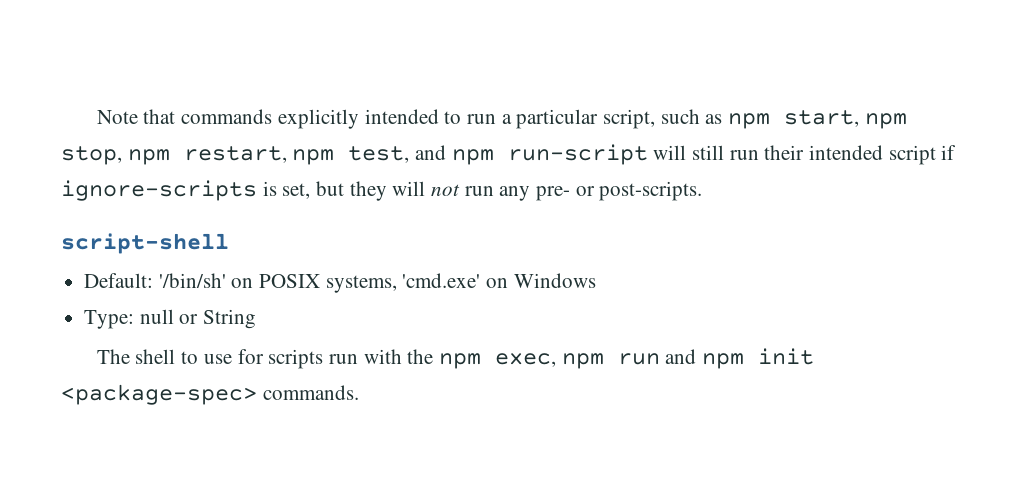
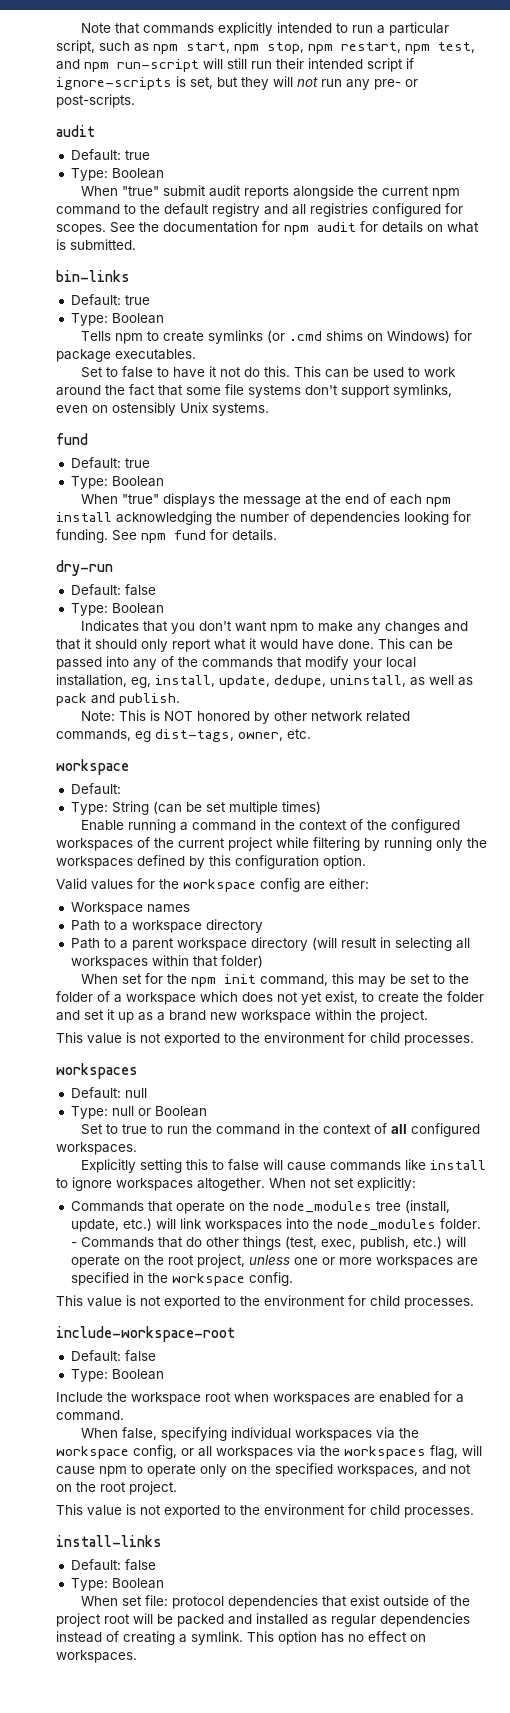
[61,233,229,254] [84,273,596,293] [84,309,257,329] [96,348,814,369] [61,384,359,405] script-shell // Default: '/bin/sh' on POSIX systems, 'cmd.exe' on Windows // Type: null or String // The shell to use for scripts run with the npm exec, npm run and npm init <package-spec> commands. -> [56,125,95,137] [70,149,150,161] [70,168,164,181] [81,185,461,199] [56,203,463,217] [56,221,479,235] [56,239,136,250] [56,270,130,282] [70,294,150,306] [70,313,164,326] [81,330,473,344] [56,349,196,362] [81,366,457,378] [56,384,452,398] [56,402,269,416] [56,433,88,445] [70,457,150,469] [70,476,164,489] [81,493,452,507] [56,511,471,525] [56,529,277,543] [56,560,113,576] [70,584,156,596] [70,603,164,616] [81,620,469,634] [56,638,453,652] [56,656,416,670] [56,674,473,688] [56,693,180,706] [81,710,411,724] [56,729,311,742] [56,759,129,775] [70,783,121,795] [70,801,321,815] [81,819,461,833] [56,837,487,851] [56,855,366,869] [56,878,369,892] [70,902,190,915] [70,919,263,933] [70,937,470,951] [70,955,263,969] [81,973,470,987] [56,991,484,1005] [56,1009,428,1023] [56,1032,474,1046] [56,1063,138,1079] [70,1087,147,1099] [70,1106,207,1119] [81,1123,481,1137] [56,1142,137,1155] [81,1159,487,1173] [56,1177,416,1191] [70,1200,450,1214] [70,1218,481,1232] [70,1236,466,1250] [70,1254,478,1268] [70,1272,293,1286] [56,1295,474,1309] [56,1326,235,1342] [70,1350,156,1362] [70,1369,164,1382] [56,1391,464,1405] [56,1410,124,1421] [81,1427,420,1441] [56,1445,482,1459] [56,1463,471,1477] [56,1481,177,1495] [56,1504,474,1518] [56,1535,162,1547] [70,1559,156,1571] [70,1578,164,1591] [81,1595,471,1609] [56,1613,470,1627] [56,1631,426,1645] [56,1650,137,1663] audit // Default: true // Type: Boolean // When "true" submit audit reports alongside the current npm command to the default registry and all registries configured for scopes. See the documentation for npm audit for details on what is submitted. // bin-links // Default: true // Type: Boolean // Tells npm to create symlinks (or .cmd shims on Windows) for package executables. // Set to false to have it not do this. This can be used to work around the fact that some file systems don't support symlinks, even on ostensibly Unix systems. // fund // Default: true // Type: Boolean // When "true" displays the message at the end of each npm install acknowledging the number of dependencies looking for funding. See npm fund for details. // dry-run // Default: false // Type: Boolean // Indicates that you don't want npm to make any changes and that it should only report what it would have done. This can be passed into any of the commands that modify your local installation, eg, install, update, dedupe, uninstall, as well as pack and publish. // Note: This is NOT honored by other network related commands, eg dist-tags, owner, etc. // workspace // Default: // Type: String (can be set multiple times) // Enable running a command in the context of the configured workspaces of the current project while filtering by running only the workspaces defined by this configuration option. // Valid values for the workspace config are either: // Workspace names // Path to a workspace directory // Path to a parent workspace directory (will result in selecting all workspaces within that folder) // When set for the npm init command, this may be set to the folder of a workspace which does not yet exist, to create the folder and set it up as a brand new workspace within the project. // This value is not exported to the environment for child processes. // workspaces // Default: null // Type: null or Boolean // Set to true to run the command in the context of all configured workspaces. // Explicitly setting this to false will cause commands like install to ignore workspaces altogether. When not set explicitly: // Commands that operate on the node_modules tree (install, update, etc.) will link workspaces into the node_modules folder. - Commands that do other things (test, exec, publish, etc.) will operate on the root project, unless one or more workspaces are specified in the workspace config. // This value is not exported to the environment for child processes. // include-workspace-root // Default: false // Type: Boolean // Include the workspace root when workspaces are enabled for a command. // When false, specifying individual workspaces via the workspace config, or all workspaces via the workspaces flag, will cause npm to operate only on the specified workspaces, and not on the root project. // This value is not exported to the environment for child processes. // install-links // Default: false // Type: Boolean // When set file: protocol dependencies that exist outside of the project root will be packed and installed as regular dependencies instead of creating a symlink. This option has no effect on workspaces.

